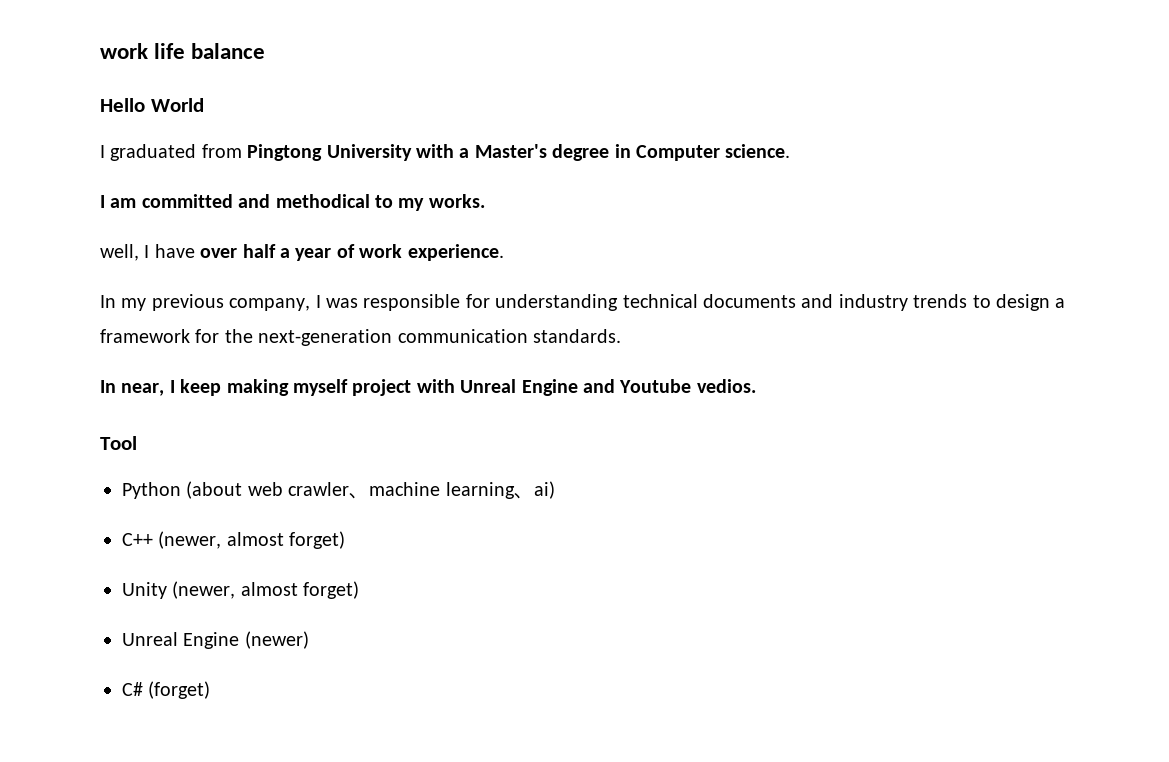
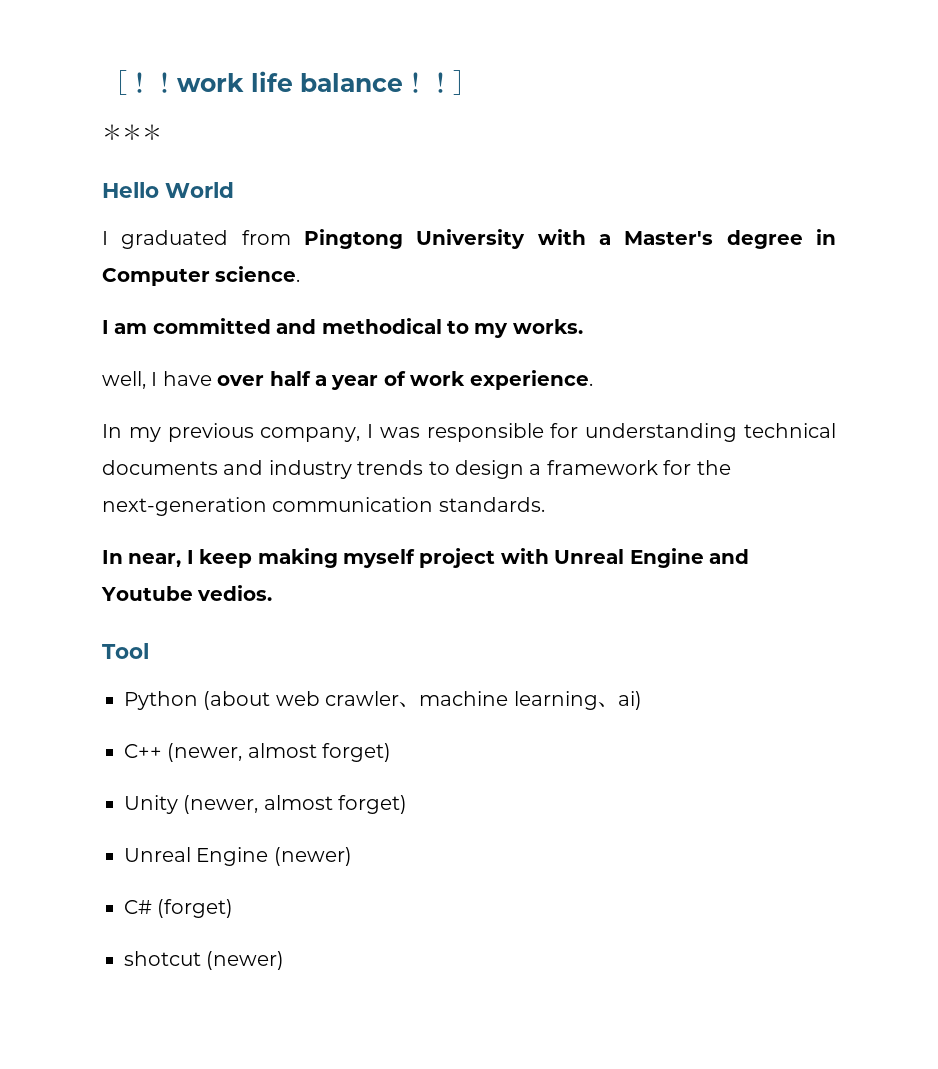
(100, 51) none -> [102,70,177,95] ［！！
(266, 51) none -> [403,70,478,95] [102,124,162,140] ！！］ // ＊＊＊
(211, 690) none -> [124,951,285,970] // shotcut (newer)

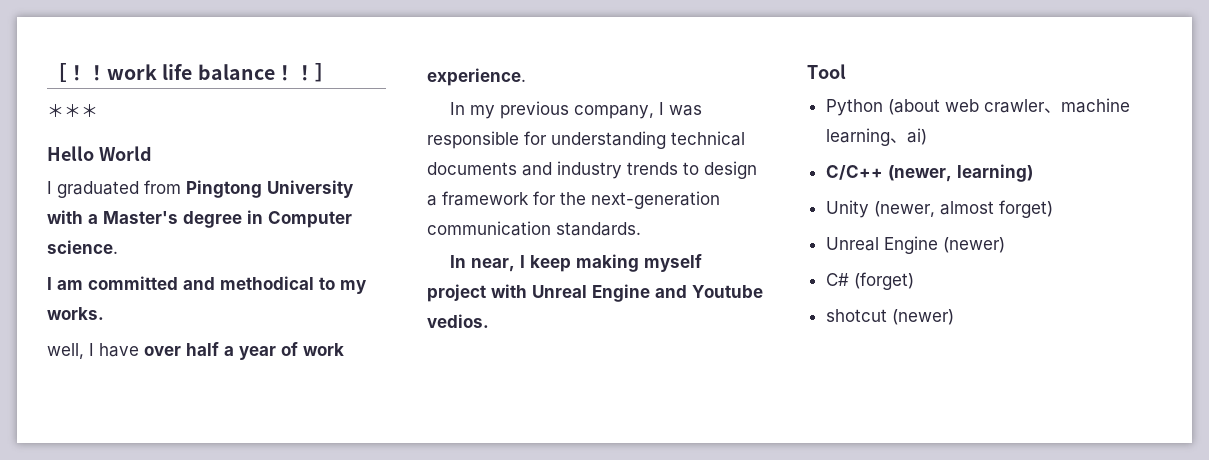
[124,743,392,762] C++ (newer, almost forget) -> [825,164,1033,182] C/C++ (newer, learning)

